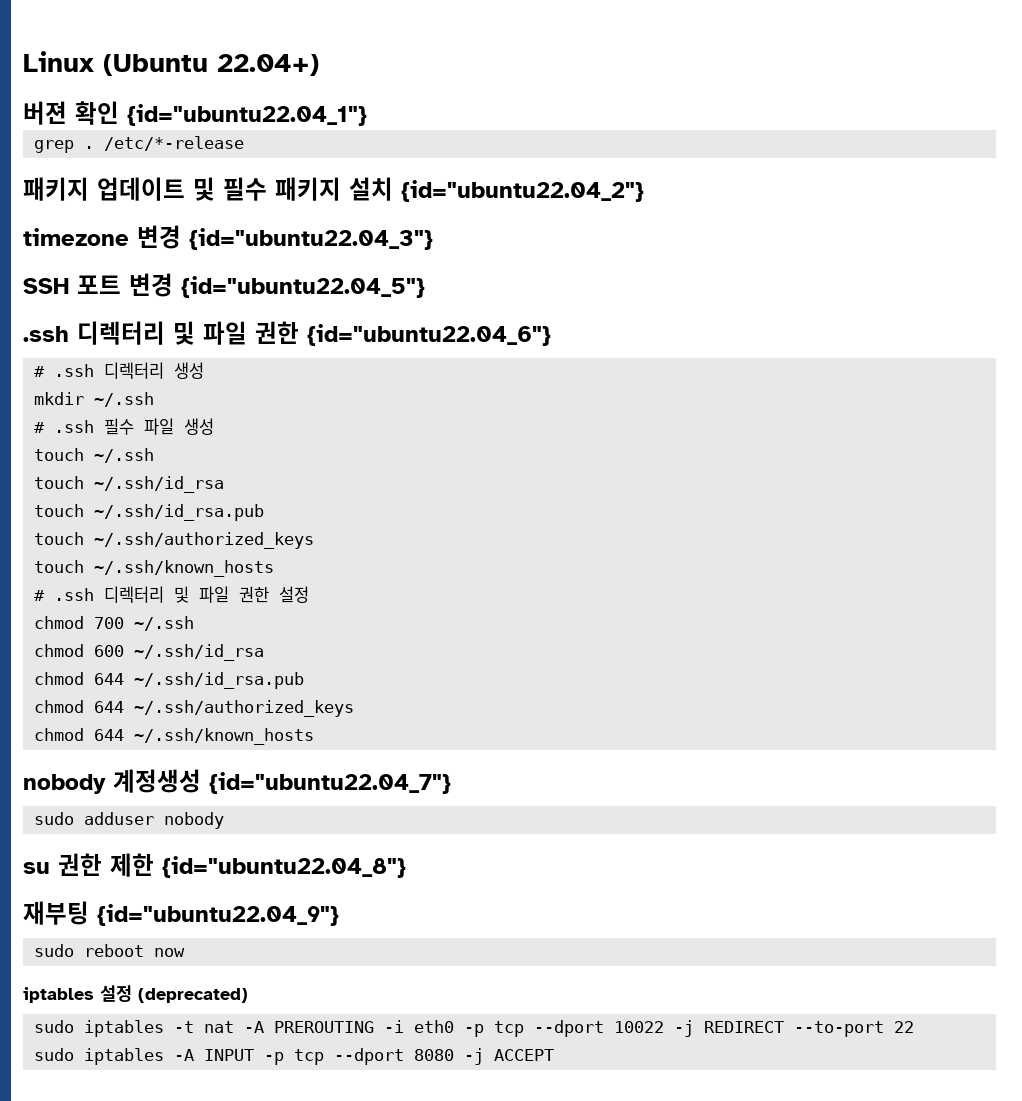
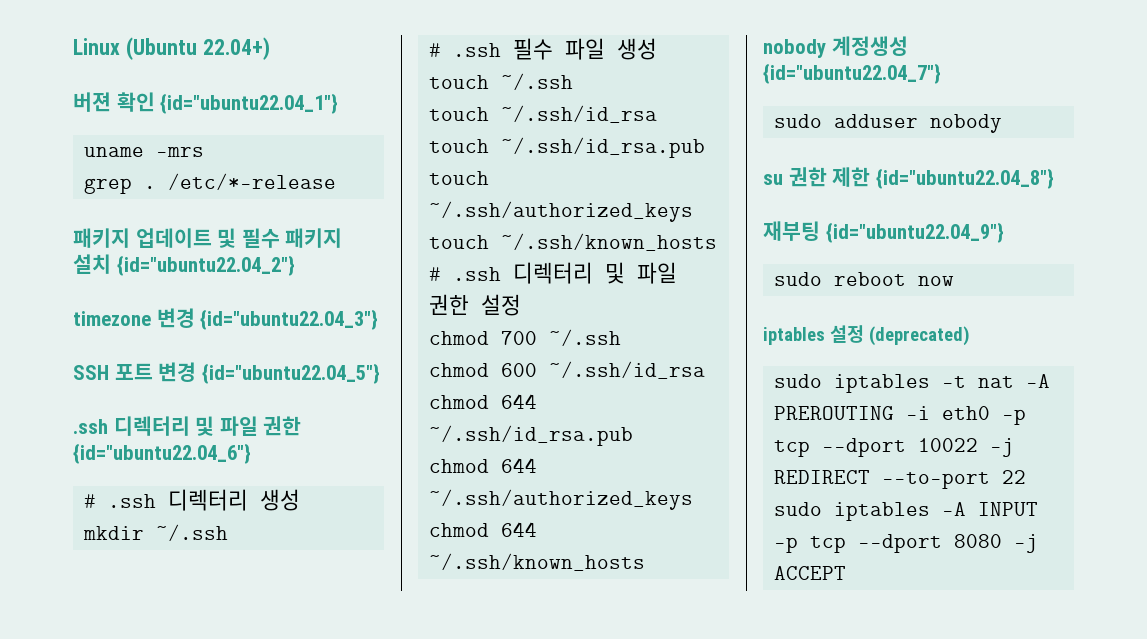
(367, 115) none -> [84,147,205,157] // uname -mrs

